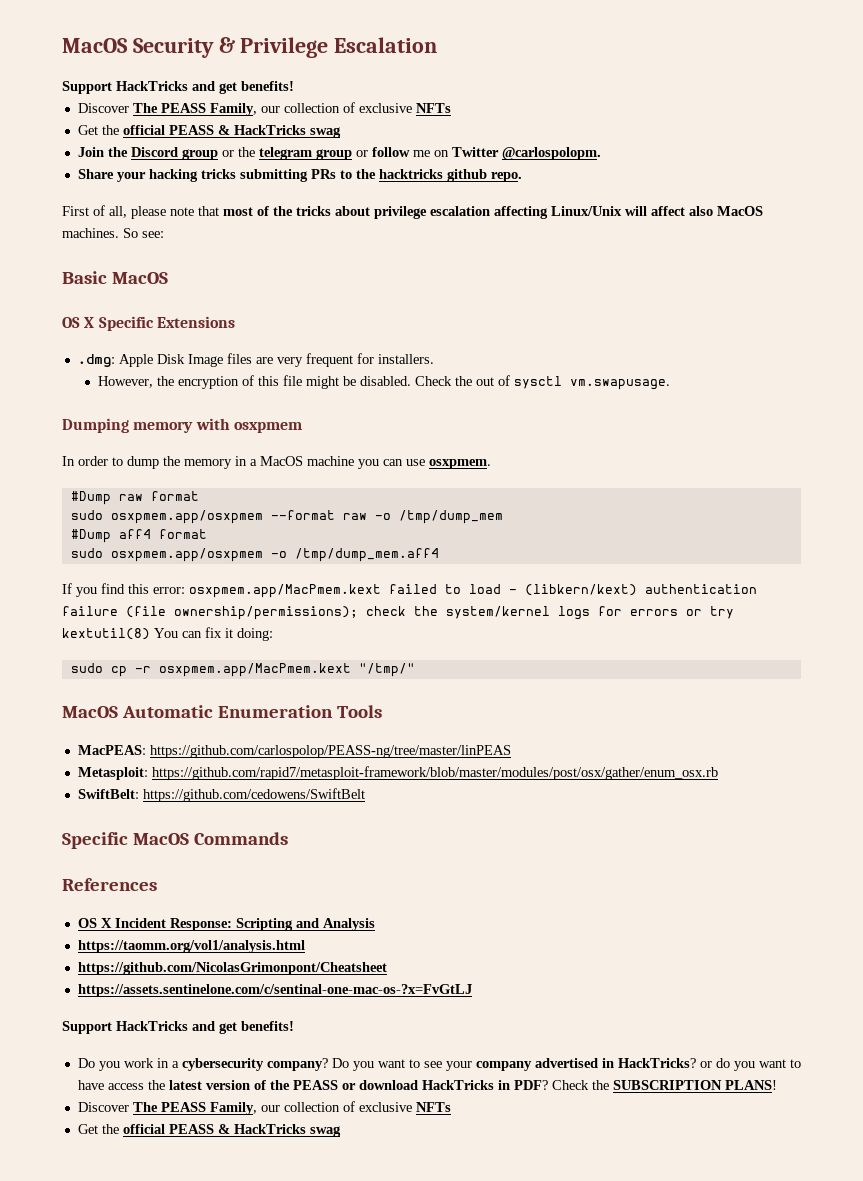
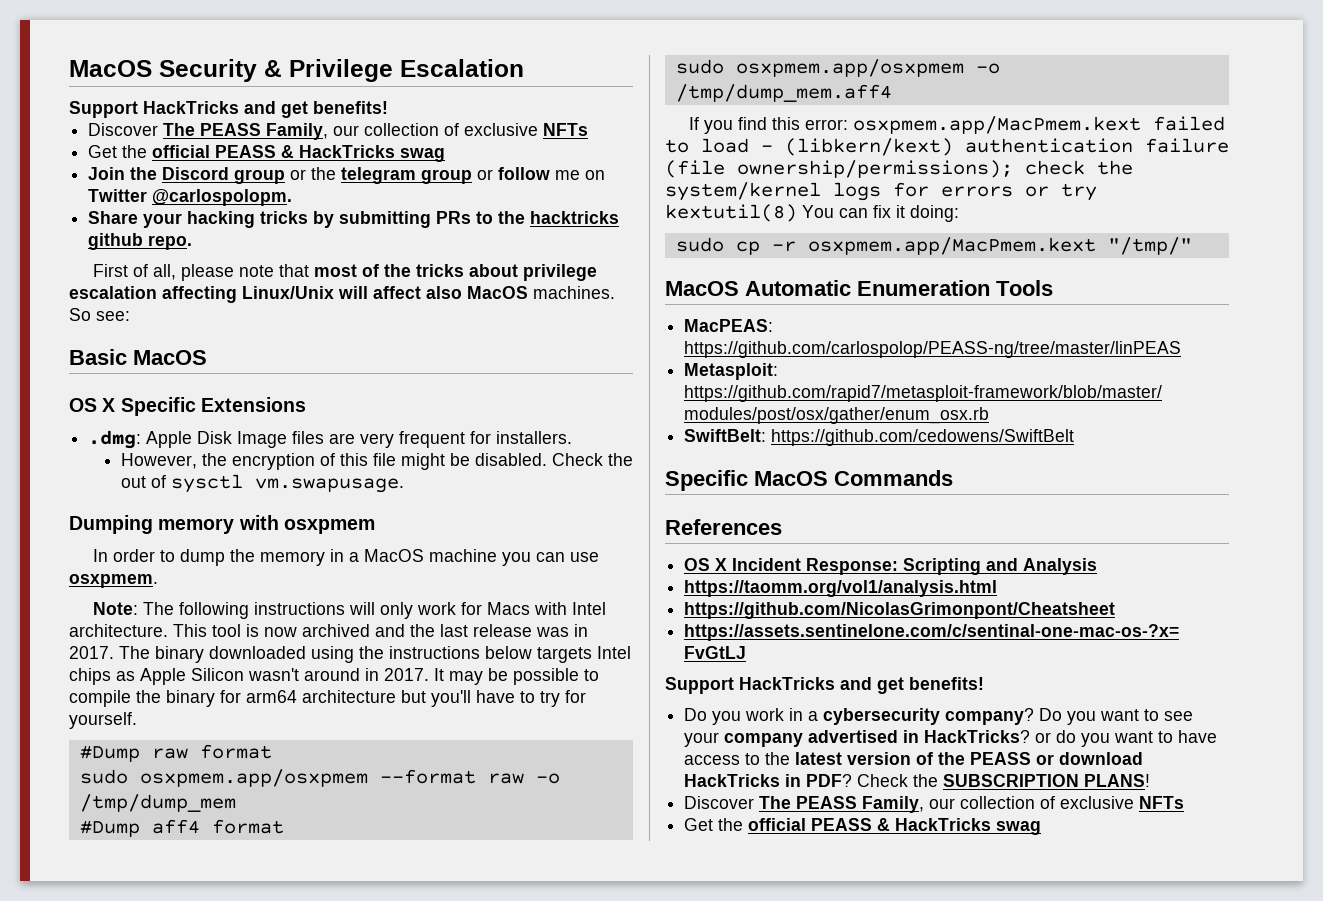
(236, 174) none -> [313,211,335,228] by
(491, 464) none -> [93,602,607,619] [69,624,588,637] [69,646,631,663] [69,668,599,685] [69,690,586,707] [69,712,137,729] // Note: The following instructions will only work for Macs with Intel architecture. This tool is now archived and the last release was in 2017. The binary downloaded using the instructions below targets Intel chips as Apple Silicon wasn't around in 2017. It may be possible to compile the binary for arm64 architecture but you'll have to try for yourself.
(144, 1086) none -> [745,753,761,765] to

